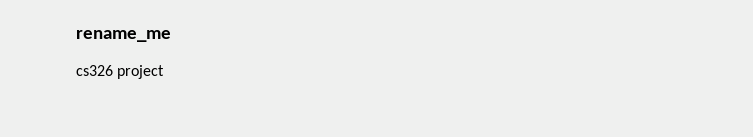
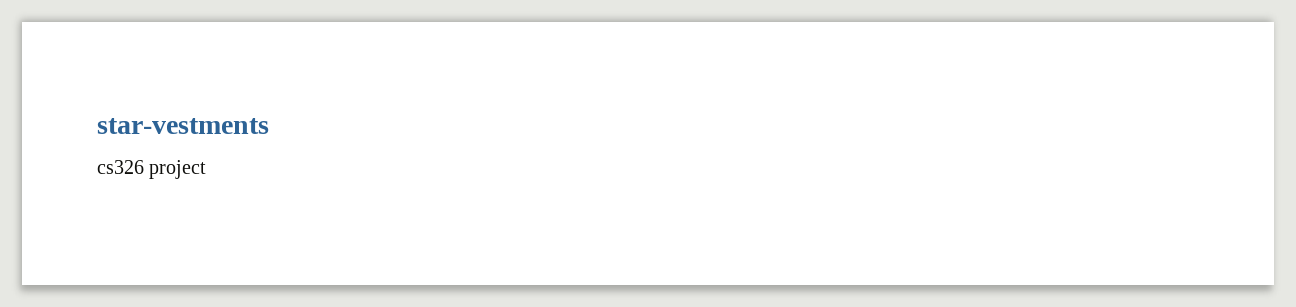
[76,30,171,42] rename_me -> [97,118,269,134] star-vestments

